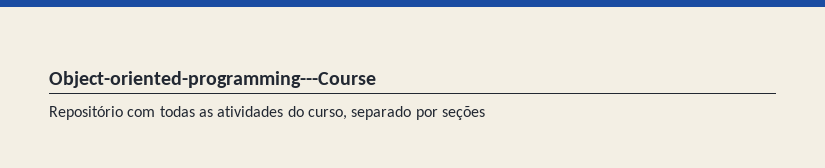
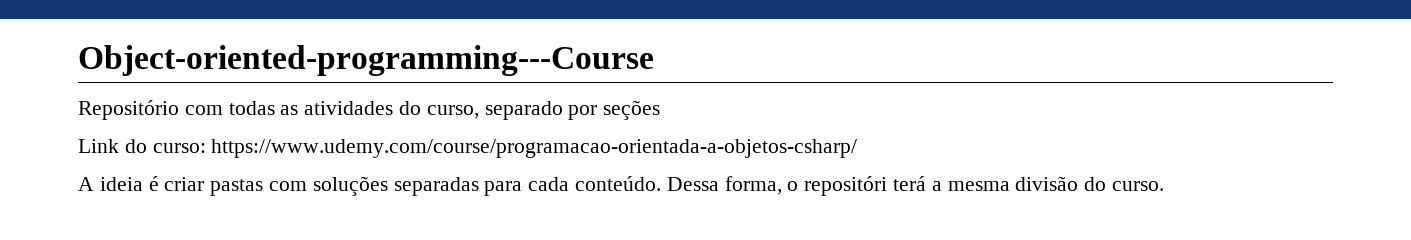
(485, 113) none -> [78,139,858,158] [78,176,1165,196] // Link do curso: https://www.udemy.com/course/programacao-orientada-a-objetos-csharp/ // A ideia é criar pastas com soluções separadas para cada conteúdo. Dessa forma, o repositóri terá a mesma divisão do curso.

